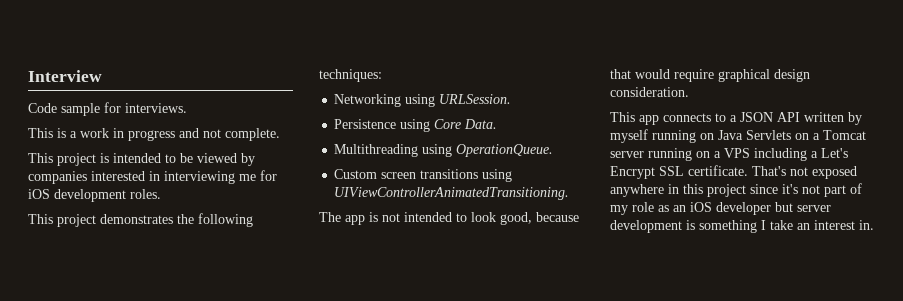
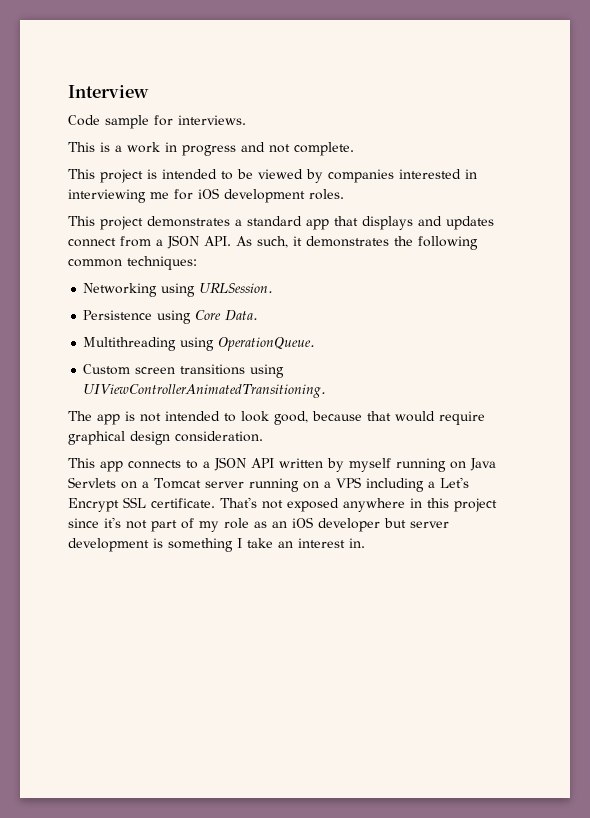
(173, 219) none -> [235,216,494,230] [68,235,389,249] a standard app that displays and updates connect from a JSON API. As such, it demonstrates
(253, 220) none -> [68,259,122,267] common

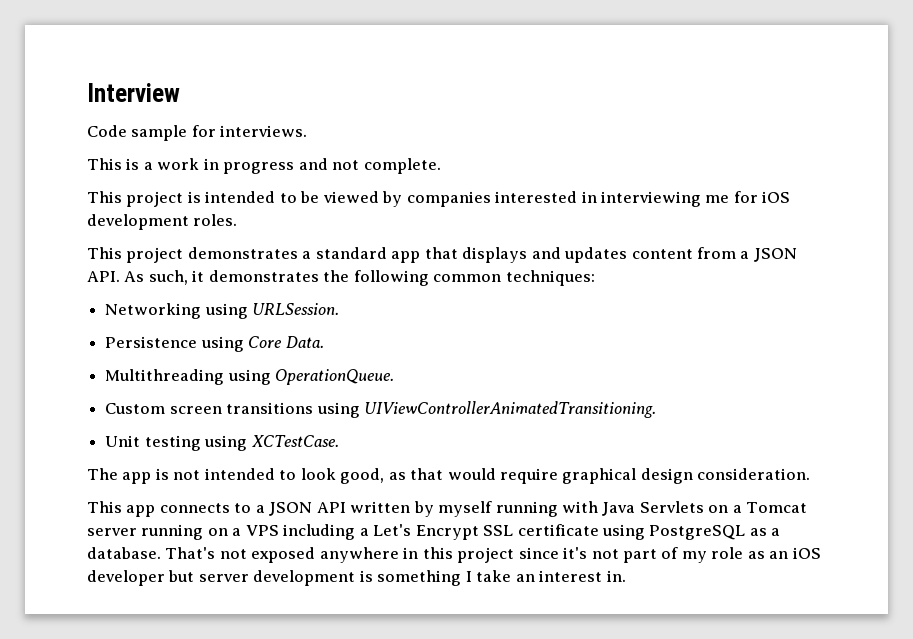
[68,238,116,247] connect -> [631,249,693,259] content
(327, 391) none -> [105,435,339,451] // Unit testing using XCTestCase.
[312,411,362,421] because -> [388,472,406,480] as
[450,461,466,469] on -> [562,501,599,513] with
[151,498,215,508] certificate. -> [517,524,781,540] [87,547,161,559] certificate using PostgreSQL as a database.

